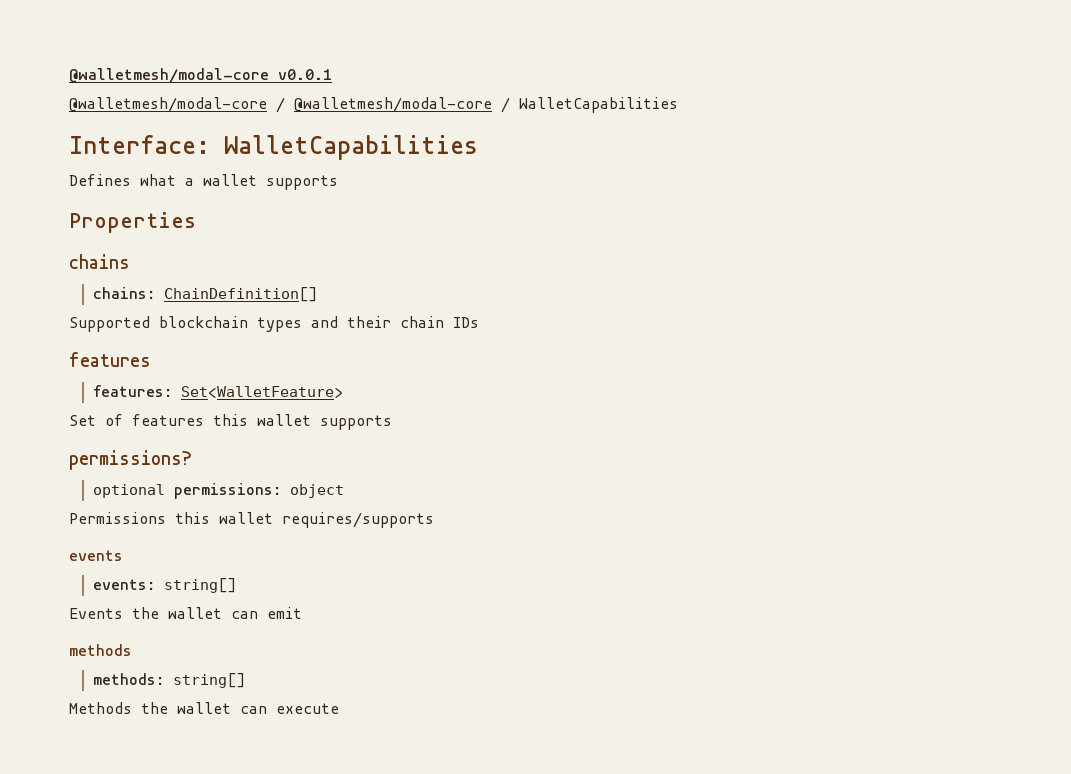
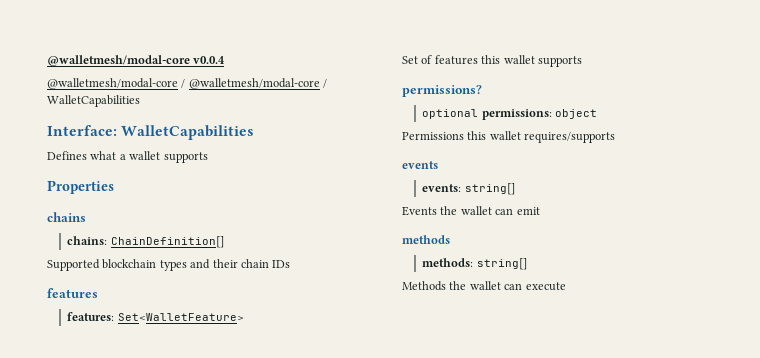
[69,68,332,84] @walletmesh/modal-core v0.0.1 -> [47,55,226,66] @walletmesh/modal-core v0.0.4

